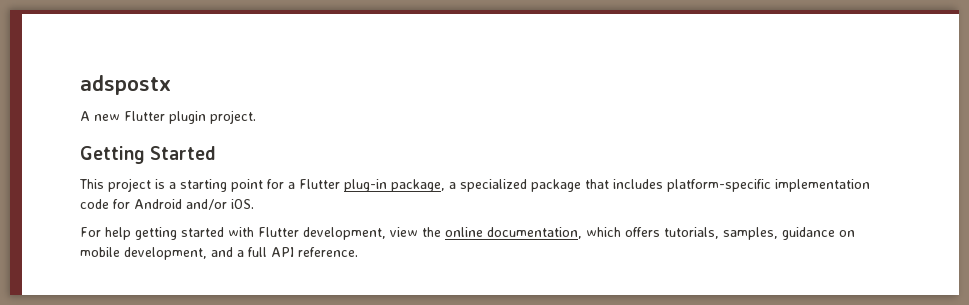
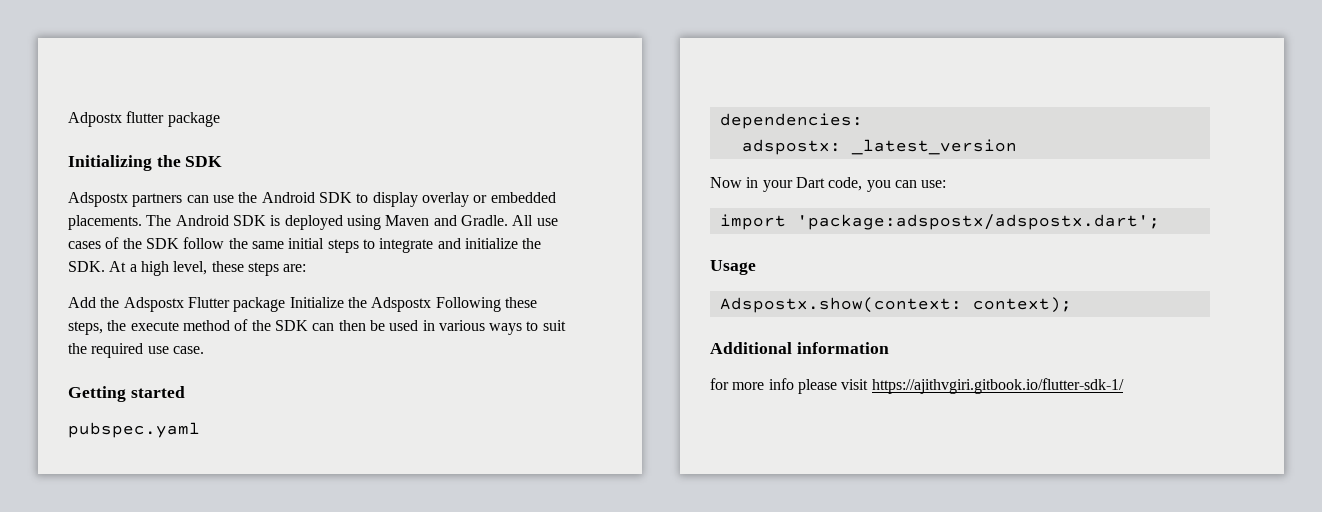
[80,75,171,95] [80,110,256,124] [80,146,217,164] [79,178,870,192] [80,199,254,210] [80,227,855,240] [80,247,358,260] adspostx // A new Flutter plugin project. // Getting Started // This project is a starting point for a Flutter plug-in package, a specialized package that includes platform-specific implementation code for Android and/or iOS. // For help getting started with Flutter development, view the online documentation, which offers tutorials, samples, guidance on mobile development, and a full API reference. -> [68,111,220,127] [68,155,223,171] [68,192,556,207] [68,215,558,230] [68,237,542,253] [68,261,307,276] [68,297,537,312] [68,319,566,335] [68,343,204,358] [68,386,185,402] [68,422,200,438] [719,113,863,129] [741,139,1017,155] [710,177,947,192] [719,214,1160,230] [710,260,756,275] [719,297,1072,313] [710,342,889,354] [710,378,1124,394] Adpostx flutter package // Initializing the SDK // Adspostx partners can use the Android SDK to display overlay or embedded placements. The Android SDK is deployed using Maven and Gradle. All use cases of the SDK follow the same initial steps to integrate and initialize the SDK. At a high level, these steps are: // Add the Adspostx Flutter package Initialize the Adspostx Following these steps, the execute method of the SDK can then be used in various ways to suit the required use case. // Getting started // pubspec.yaml // dependencies: // adspostx: _latest_version // Now in your Dart code, you can use: // import 'package:adspostx/adspostx.dart'; // Usage // Adspostx.show(context: context); // Additional information // for more info please visit https://ajithvgiri.gitbook.io/flutter-sdk-1/

